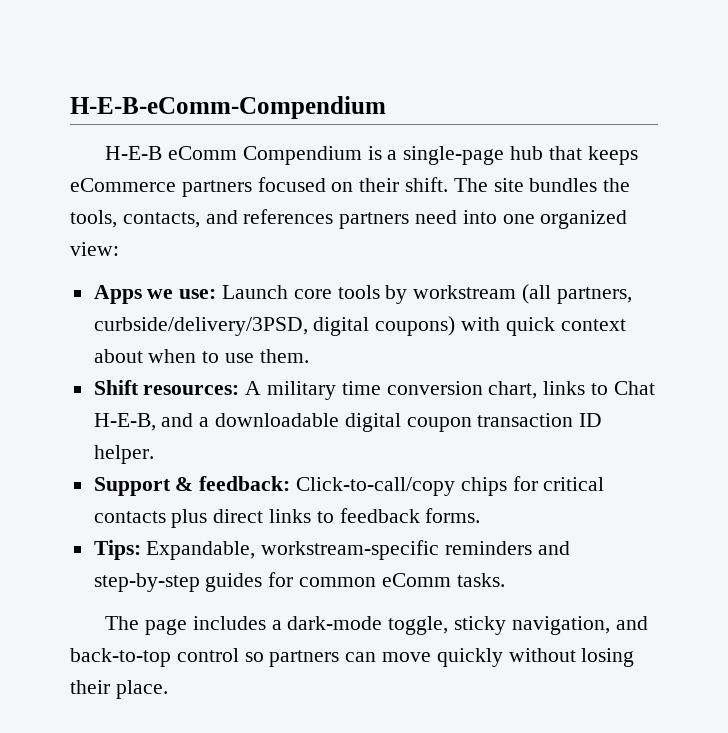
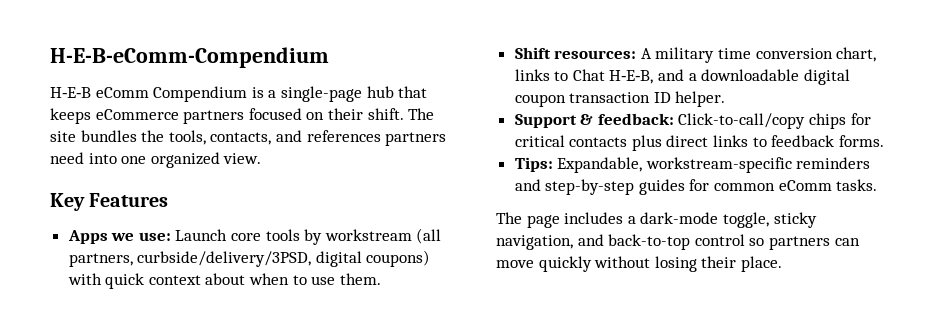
[70,242,119,256] view: -> [223,153,262,164] [50,193,169,211] view. // Key Features

